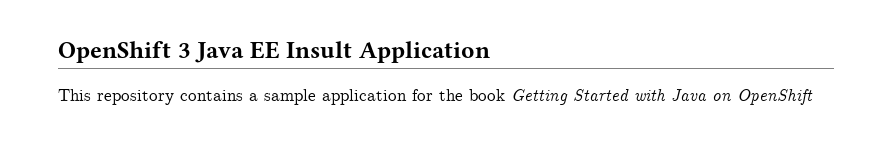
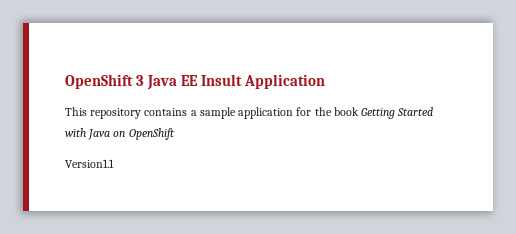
(813, 97) none -> [65,159,114,168] // Version1.1

